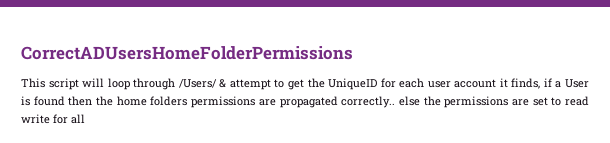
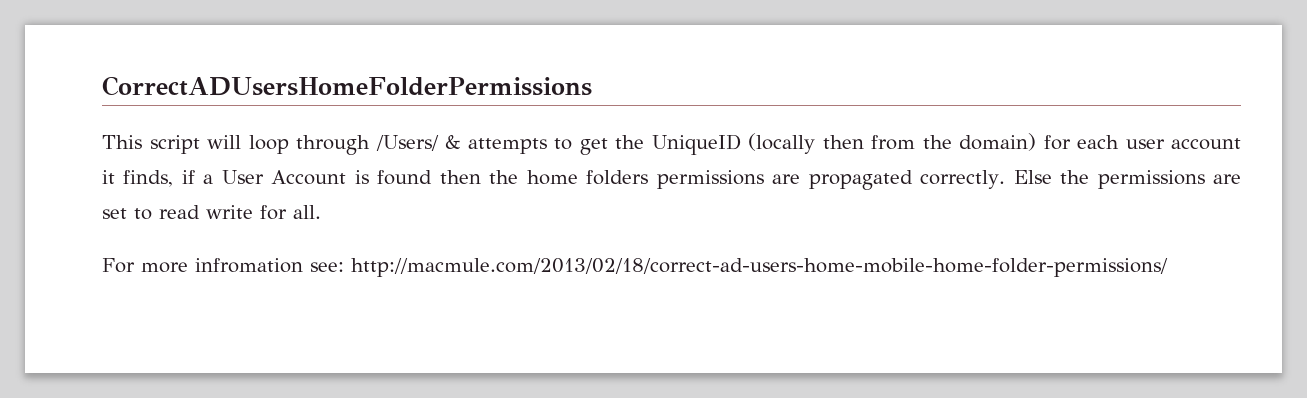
[229,79,271,90] attempt -> [467,138,547,154] attempts
(378, 84) none -> [748,133,1036,154] (locally then from the domain)
(589, 83) none -> [271,170,347,185] Account
[341,96,420,108] correctly.. else -> [920,170,1052,189] correctly. Else
[71,114,85,124] all -> [293,205,321,219] [102,258,1168,277] all. // For more infromation see: http://macmule.com/2013/02/18/correct-ad-users-home-mobile-home-folder-permissions/

